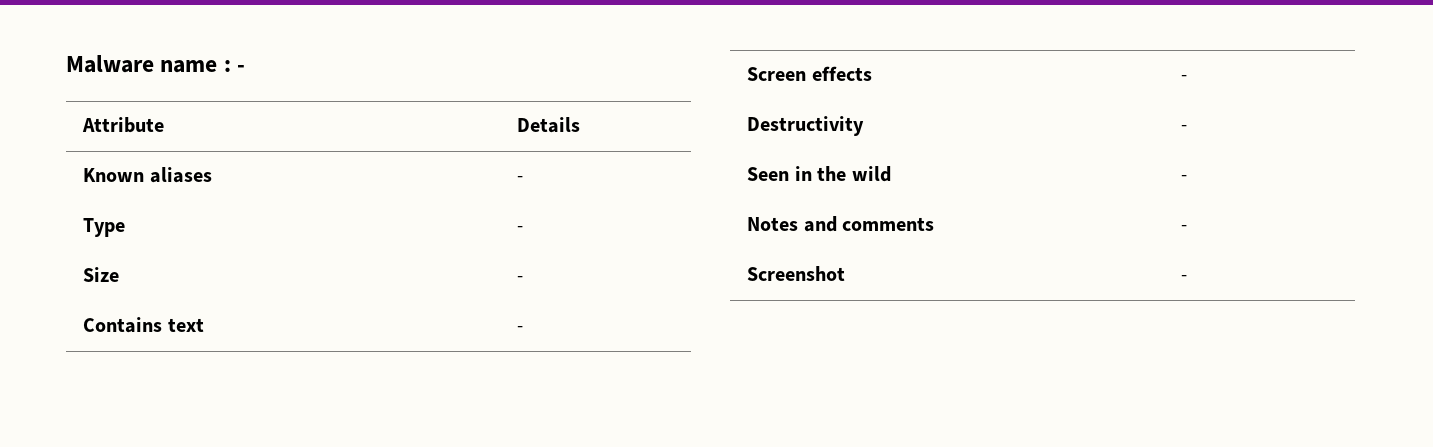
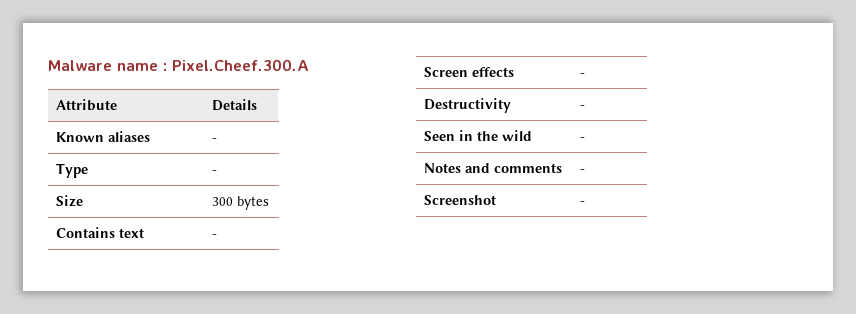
[237,65,246,72] - -> [172,59,309,71] Pixel.Cheef.300.A
[517,276,524,282] - -> [211,196,269,210] 300 bytes

